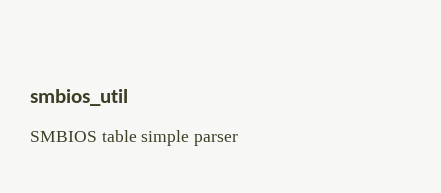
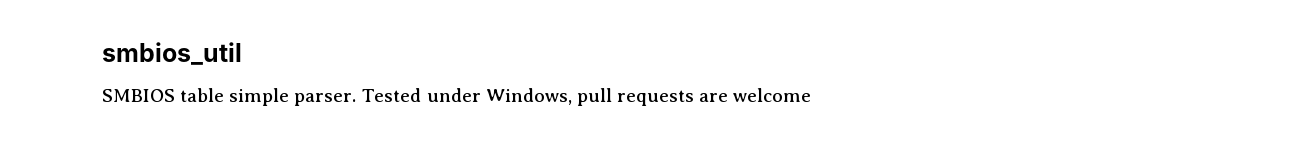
[194,134,239,146] parser -> [294,88,812,106] parser. Tested under Windows, pull requests are welcome

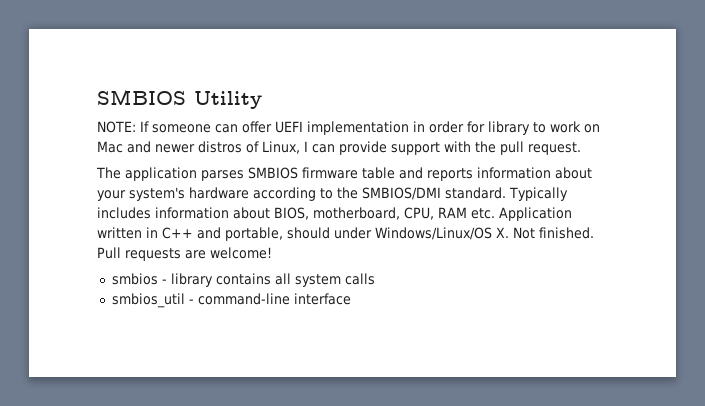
[102,42,242,65] [102,88,812,106] smbios_util // SMBIOS table simple parser. Tested under Windows, pull requests are welcome -> [97,89,262,109] [97,121,600,135] [97,141,581,155] [96,167,592,181] [97,187,568,201] [97,207,572,221] [97,227,594,241] [97,247,272,261] [111,273,375,287] [111,293,351,308] SMBIOS Utility // NOTE: If someone can offer UEFI implementation in order for library to work on Mac and newer distros of Linux, I can provide support with the pull request. // The application parses SMBIOS firmware table and reports information about your system's hardware according to the SMBIOS/DMI standard. Typically includes information about BIOS, motherboard, CPU, RAM etc. Application written in C++ and portable, should under Windows/Linux/OS X. Not finished. Pull requests are welcome! // smbios - library contains all system calls // smbios_util - command-line interface

